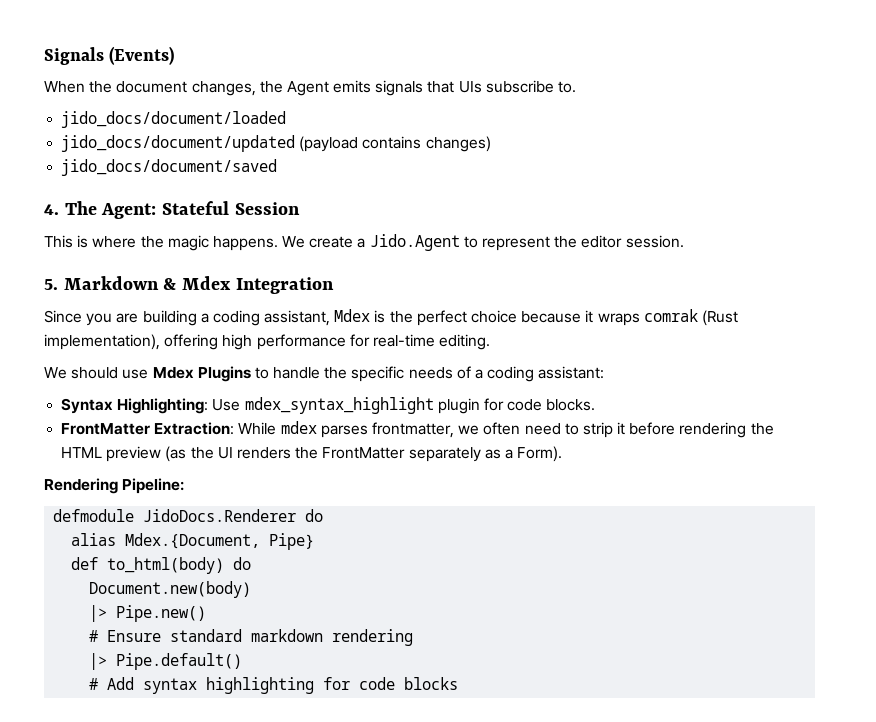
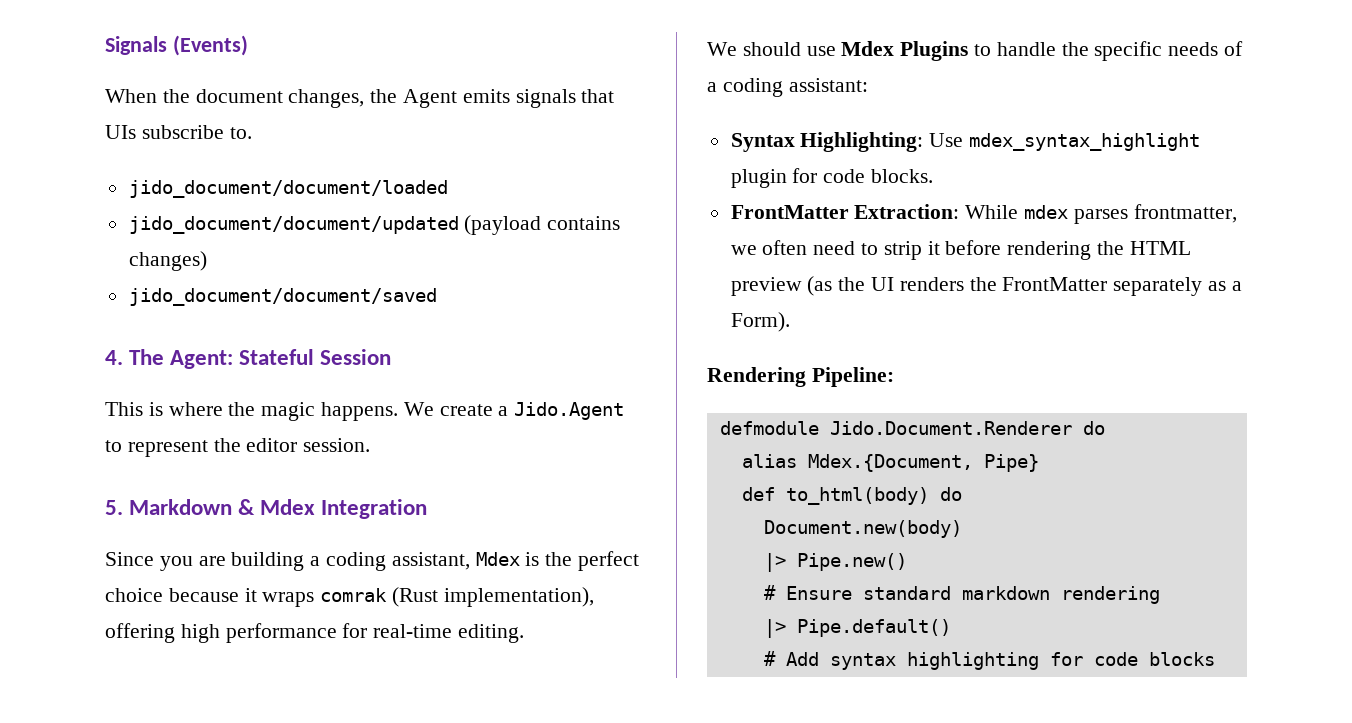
[61,111,287,128] [61,135,296,152] jido_docs/document/loaded // jido_docs/document/updated -> [128,180,448,198] [128,216,459,234] jido_document/document/loaded // jido_document/document/updated
[61,159,278,176] jido_docs/document/saved -> [128,288,437,306] jido_document/document/saved
[143,509,297,522] JidoDocs.Renderer -> [829,421,1072,435] Jido.Document.Renderer

